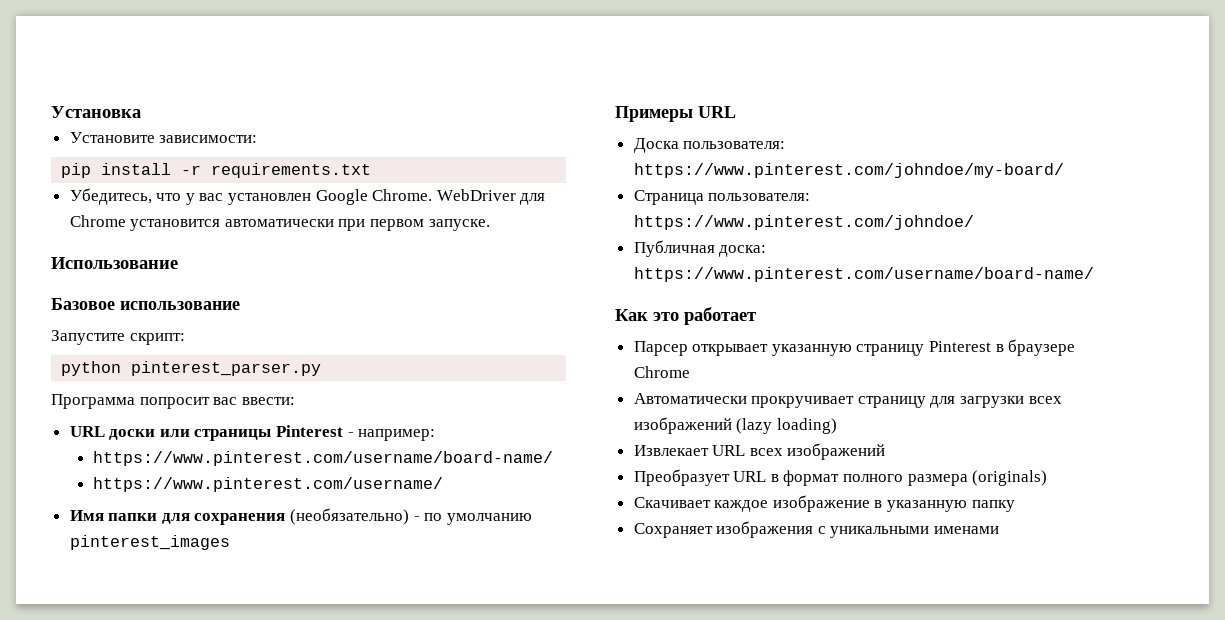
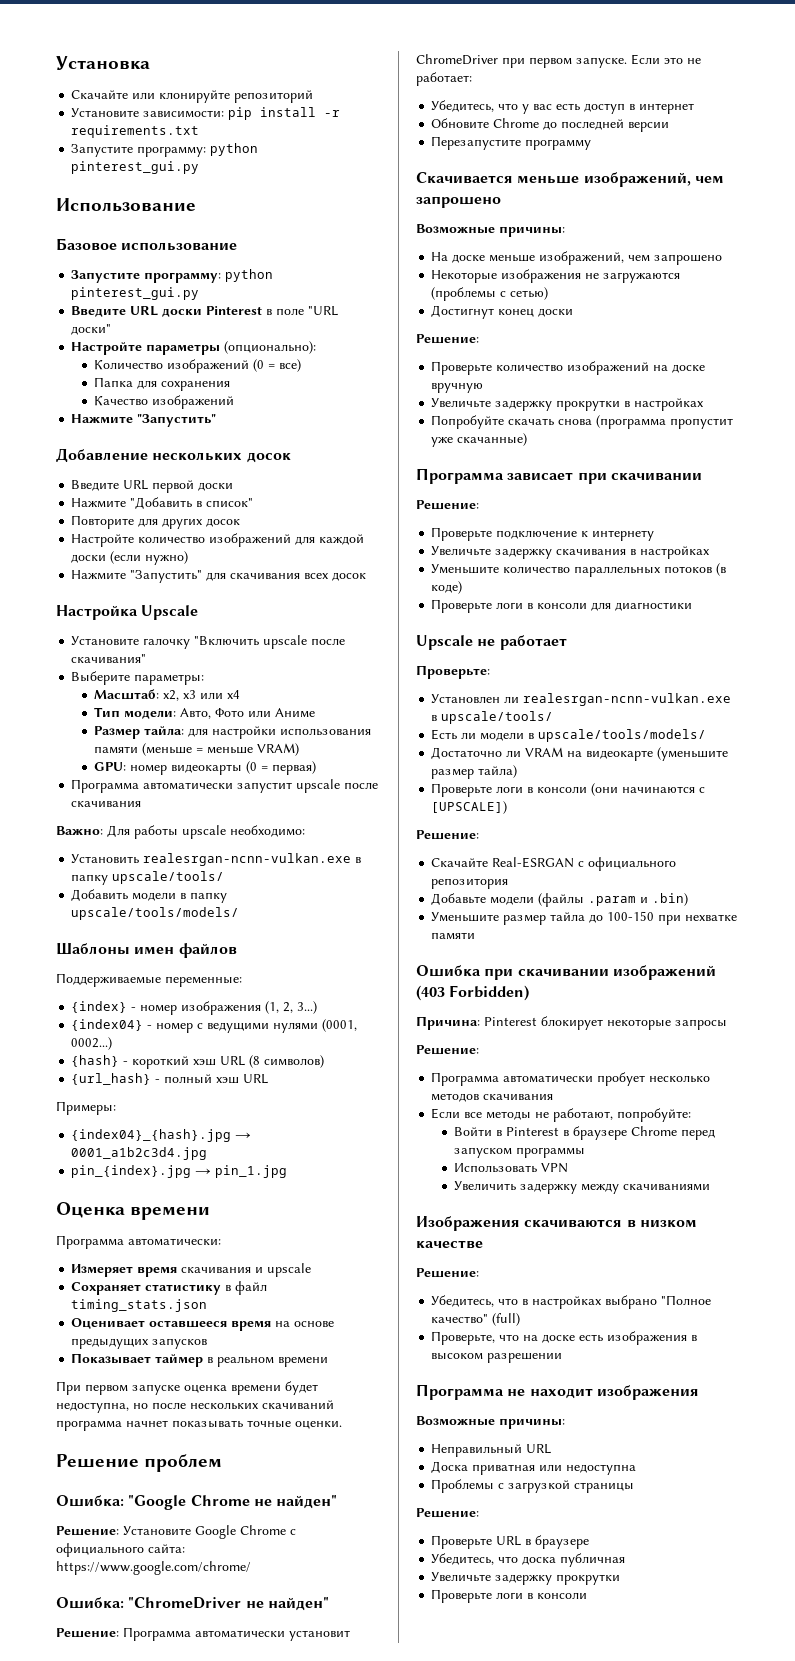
(141, 112) none -> [71,90,314,103] // Скачайте или клонируйте репозиторий
(258, 139) // -> (225, 114) none
[69,188,546,205] [69,215,490,231] [51,257,178,269] [51,298,240,310] [51,330,185,345] [61,361,322,376] [51,394,295,409] [69,425,436,441] [93,451,554,466] [93,477,444,492] [69,508,532,525] [69,535,230,550] [615,106,736,122] [633,138,786,153] [633,163,1064,178] [633,190,811,205] [633,215,974,230] [633,240,767,257] [633,267,1094,282] [615,307,756,325] [633,339,1076,356] [633,366,690,378] [633,393,1062,408] [633,417,837,434] [633,443,886,460] [633,469,1048,486] [633,495,1015,512] [633,521,1000,538] Убедитесь, что у вас установлен Google Chrome. WebDriver для Chrome установится автоматически при первом запуске. // Использование // Базовое использование // Запустите скрипт: // python pinterest_parser.py // Программа попросит вас ввести: // URL доски или страницы Pinterest - например: // https://www.pinterest.com/username/board-name/ // https://www.pinterest.com/username/ // Имя папки для сохранения (необязательно) - по умолчанию pinterest_images // Примеры URL // Доска пользователя: https://www.pinterest.com/johndoe/my-board/ // Страница пользователя: https://www.pinterest.com/johndoe/ // Публичная доска: https://www.pinterest.com/username/board-name/ // Как это работает // Парсер открывает указанную страницу Pinterest в браузере Chrome // Автоматически прокручивает страницу для загрузки всех изображений (lazy loading) // Извлекает URL всех изображений // Преобразует URL в формат полного размера (originals) // Скачивает каждое изображение в указанную папку // Сохраняет изображения с уникальными именами -> [71,143,259,157] [71,161,200,174] [56,198,196,212] [56,238,238,251] [71,269,274,283] [71,287,200,300] [71,306,339,317] [71,324,112,335] [71,341,317,355] [94,359,302,373] [94,377,231,391] [94,395,235,409] [71,414,217,427] [56,448,291,463] [71,480,234,493] [71,497,254,509] [71,515,241,529] [71,533,365,547] [71,551,189,565] [71,570,367,583] [56,605,199,620] [71,635,346,649] [71,654,147,664] [71,671,205,685] [94,689,241,701] [94,707,316,719] [94,726,372,739] [94,743,300,756] [94,761,317,775] [71,779,379,793] [71,801,142,808] [56,825,305,839] [71,853,362,866] [71,871,225,885] [71,889,228,903] [71,907,240,920] [56,943,237,958] [56,973,242,987] [71,1001,318,1015] [71,1019,358,1033] [71,1037,113,1050] [71,1055,325,1069] [71,1073,269,1085] [56,1101,116,1115] [71,1129,252,1142] [71,1147,208,1160] [71,1165,288,1178] [56,1202,211,1220] [56,1235,221,1249] [71,1263,312,1277] [71,1281,268,1295] [71,1299,208,1312] [71,1318,335,1331] [71,1338,208,1349] [71,1353,329,1367] [56,1381,318,1395] [56,1400,334,1413] [56,1420,342,1431] [56,1454,223,1472] [56,1495,338,1510] [56,1525,296,1539] [56,1543,185,1557] [56,1561,251,1575] [56,1597,329,1611] [56,1627,350,1641] [416,54,701,68] [416,72,472,86] [431,100,695,114] [431,118,670,132] [431,136,592,150] [416,172,724,187] [416,196,501,208] [416,224,565,237] [431,251,723,265] [431,269,681,283] [431,287,549,301] [431,305,574,319] [416,334,479,344] [431,361,706,375] [431,383,484,393] [431,398,705,411] [431,415,734,429] [431,433,528,447] [416,468,702,484] [416,500,479,510] [431,527,655,541] [431,546,711,559] [431,563,727,577] [431,581,463,594] [431,599,693,613] [416,635,567,650] [416,665,490,679] [431,693,732,706] [431,711,554,724] [431,729,707,742] [431,747,729,761] [431,765,518,779] [431,783,706,797] [431,801,508,814] [416,830,479,840] [431,857,677,871] [431,878,509,889] [431,893,689,907] [431,911,738,925] [431,932,476,940] [416,965,716,980] [416,985,530,1001] [416,1016,727,1030] [416,1045,479,1055] [431,1072,711,1086] [431,1093,554,1102] [431,1108,692,1122] [454,1126,716,1140] [454,1147,586,1158] [454,1163,569,1173] [454,1181,711,1194] [416,1216,697,1231] [416,1240,483,1249] [416,1268,479,1278] [431,1295,712,1309] [431,1313,521,1326] [431,1331,698,1345] [431,1353,563,1363] [416,1384,699,1400] [416,1416,565,1429] [431,1444,552,1457] [431,1461,637,1475] [431,1479,635,1493] [416,1508,479,1518] [431,1535,590,1549] [431,1553,626,1567] [431,1572,621,1585] [431,1589,588,1603] Запустите программу: python pinterest_gui.py // Использование // Базовое использование // Запустите программу: python pinterest_gui.py // Введите URL доски Pinterest в поле "URL доски" // Настройте параметры (опционально): // Количество изображений (0 = все) // Папка для сохранения // Качество изображений // Нажмите "Запустить" // Добавление нескольких досок // Введите URL первой доски // Нажмите "Добавить в список" // Повторите для других досок // Настройте количество изображений для каждой доски (если нужно) // Нажмите "Запустить" для скачивания всех досок // Настройка Upscale // Установите галочку "Включить upscale после скачивания" // Выберите параметры: // Масштаб: x2, x3 или x4 // Тип модели: Авто, Фото или Аниме // Размер тайла: для настройки использования памяти (меньше = меньше VRAM) // GPU: номер видеокарты (0 = первая) // Программа автоматически запустит upscale после скачивания // Важно: Для работы upscale необходимо: // Установить realesrgan-ncnn-vulkan.exe в папку upscale/tools/ // Добавить модели в папку upscale/tools/models/ // Шаблоны имен файлов // Поддерживаемые переменные: // {index} - номер изображения (1, 2, 3...) // {index04} - номер с ведущими нулями (0001, 0002...) // {hash} - короткий хэш URL (8 символов) // {url_hash} - полный хэш URL // Примеры: // {index04}_{hash}.jpg → 0001_a1b2c3d4.jpg // pin_{index}.jpg → pin_1.jpg // Оценка времени // Программа автоматически: // Измеряет время скачивания и upscale // Сохраняет статистику в файл timing_stats.json // Оценивает оставшееся время на основе предыдущих запусков // Показывает таймер в реальном времени // При первом запуске оценка времени будет недоступна, но после нескольких скачиваний программа начнет показывать точные оценки. // Решение проблем // Ошибка: "Google Chrome не найден" // Решение: Установите Google Chrome с официального сайта: https://www.google.com/chrome/ // Ошибка: "ChromeDriver не найден" // Решение: Программа автоматически установит ChromeDriver при первом запуске. Если это не работает: // Убедитесь, что у вас есть доступ в интернет // Обновите Chrome до последней версии // Перезапустите программу // Скачивается меньше изображений, чем запрошено // Возможные причины: // На доске меньше изображений, чем запрошено // Некоторые изображения не загружаются (проблемы с сетью) // Достигнут конец доски // Решение: // Проверьте количество изображений на доске вручную // Увеличьте задержку прокрутки в настройках // Попробуйте скачать снова (программа пропустит уже скачанные) // Программа зависает при скачивании // Решение: // Проверьте подключение к интернету // Увеличьте задержку скачивания в настройках // Уменьшите количество параллельных потоков (в коде) // Проверьте логи в консоли для диагностики // Upscale не работает // Проверьте: // Установлен ли realesrgan-ncnn-vulkan.exe в upscale/tools/ // Есть ли модели в upscale/tools/models/ // Достаточно ли VRAM на видеокарте (уменьшите размер тайла) // Проверьте логи в консоли (они начинаются с [UPSCALE]) // Решение: // Скачайте Real-ESRGAN с официального репозитория // Добавьте модели (файлы .param и .bin) // Уменьшите размер тайла до 100-150 при нехватке памяти // Ошибка при скачивании изображений (403 Forbidden) // Причина: Pinterest блокирует некоторые запросы // Решение: // Программа автоматически пробует несколько методов скачивания // Если все методы не работают, попробуйте: // Войти в Pinterest в браузере Chrome перед запуском программы // Использовать VPN // Увеличить задержку между скачиваниями // Изображения скачиваются в низком качестве // Решение: // Убедитесь, что в настройках выбрано "Полное качество" (full) // Проверьте, что на доске есть изображения в высоком разрешении // Программа не находит изображения // Возможные причины: // Неправильный URL // Доска приватная или недоступна // Проблемы с загрузкой страницы // Решение: // Проверьте URL в браузере // Убедитесь, что доска публичная // Увеличьте задержку прокрутки // Проверьте логи в консоли

